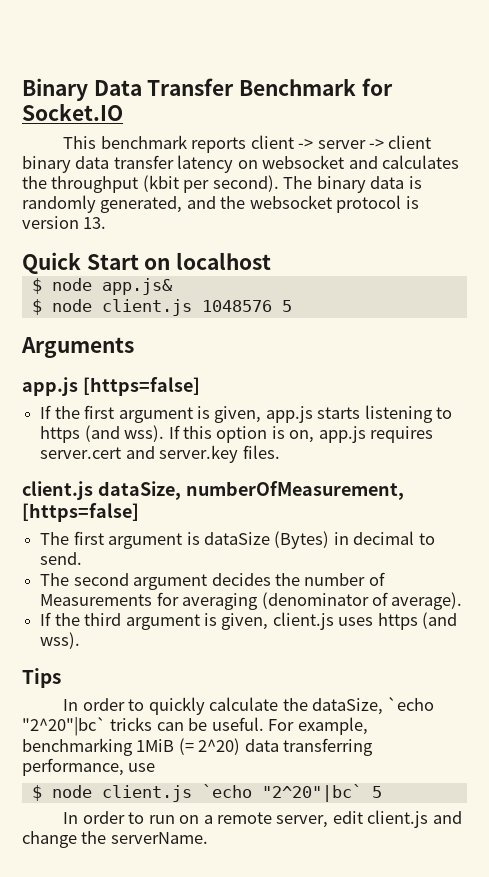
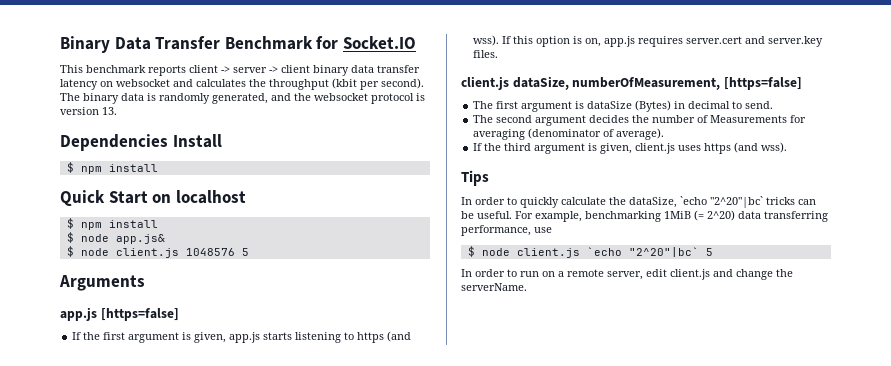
(107, 223) none -> [60,134,222,151] [66,162,158,174] // Dependencies Install // $ npm install
(272, 261) none -> [66,218,158,230] // $ npm install

